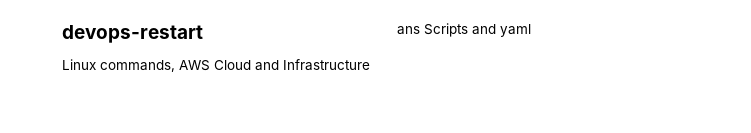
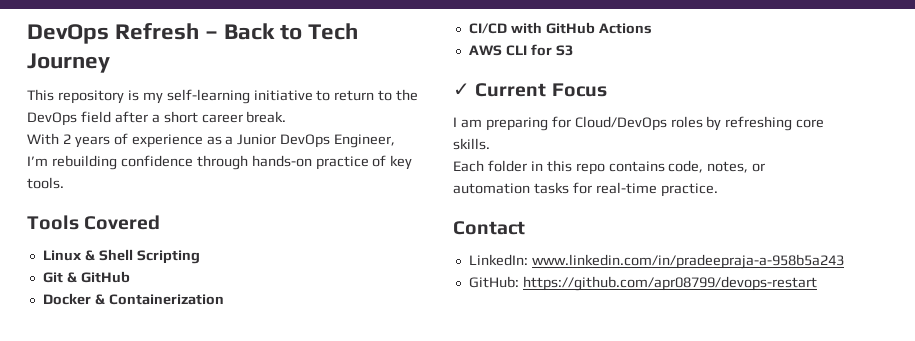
[62,25,203,43] [62,59,370,72] [397,23,531,37] devops-restart // Linux commands, AWS Cloud and Infrastructure ans Scripts and yaml -> [27,23,359,44] [27,53,110,73] [27,89,419,104] [27,111,287,126] [27,133,396,148] [27,155,413,170] [27,177,64,189] [27,215,161,230] [42,249,200,264] [42,271,130,283] [42,293,224,305] [468,22,652,34] [468,44,573,56] [453,83,607,97] [453,116,825,131] [453,138,490,150] [453,160,766,175] [453,182,718,197] [453,221,525,235] [468,254,844,269] [468,276,817,291] DevOps Refresh – Back to Tech Journey // This repository is my self-learning initiative to return to the DevOps field after a short career break. // With 2 years of experience as a Junior DevOps Engineer, I’m rebuilding confidence through hands-on practice of key tools. // Tools Covered // Linux & Shell Scripting // Git & GitHub // Docker & Containerization // CI/CD with GitHub Actions // AWS CLI for S3 // ✓ Current Focus // I am preparing for Cloud/DevOps roles by refreshing core skills. // Each folder in this repo contains code, notes, or automation tasks for real-time practice. // Contact // LinkedIn: www.linkedin.com/in/pradeepraja-a-958b5a243 // GitHub: https://github.com/apr08799/devops-restart

